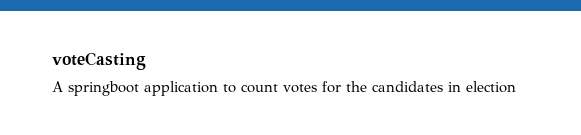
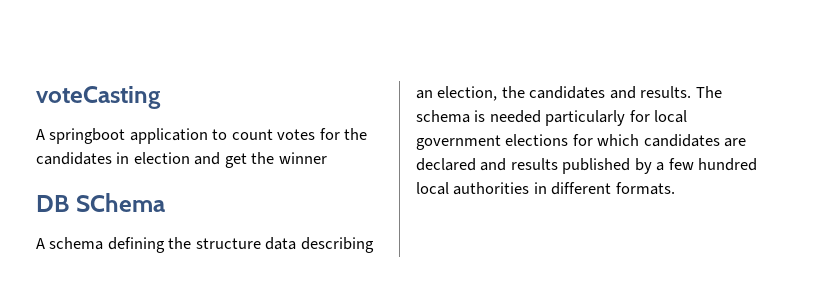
(516, 87) none -> [194,152,327,168] [36,193,165,212] [36,237,374,253] [416,86,722,101] [416,110,688,126] [416,134,747,150] [416,158,758,174] [416,182,675,195] and get the winner // DB SChema // A schema defining the structure data describing an election, the candidates and results. The schema is needed particularly for local government elections for which candidates are declared and results published by a few hundred local authorities in different formats.

